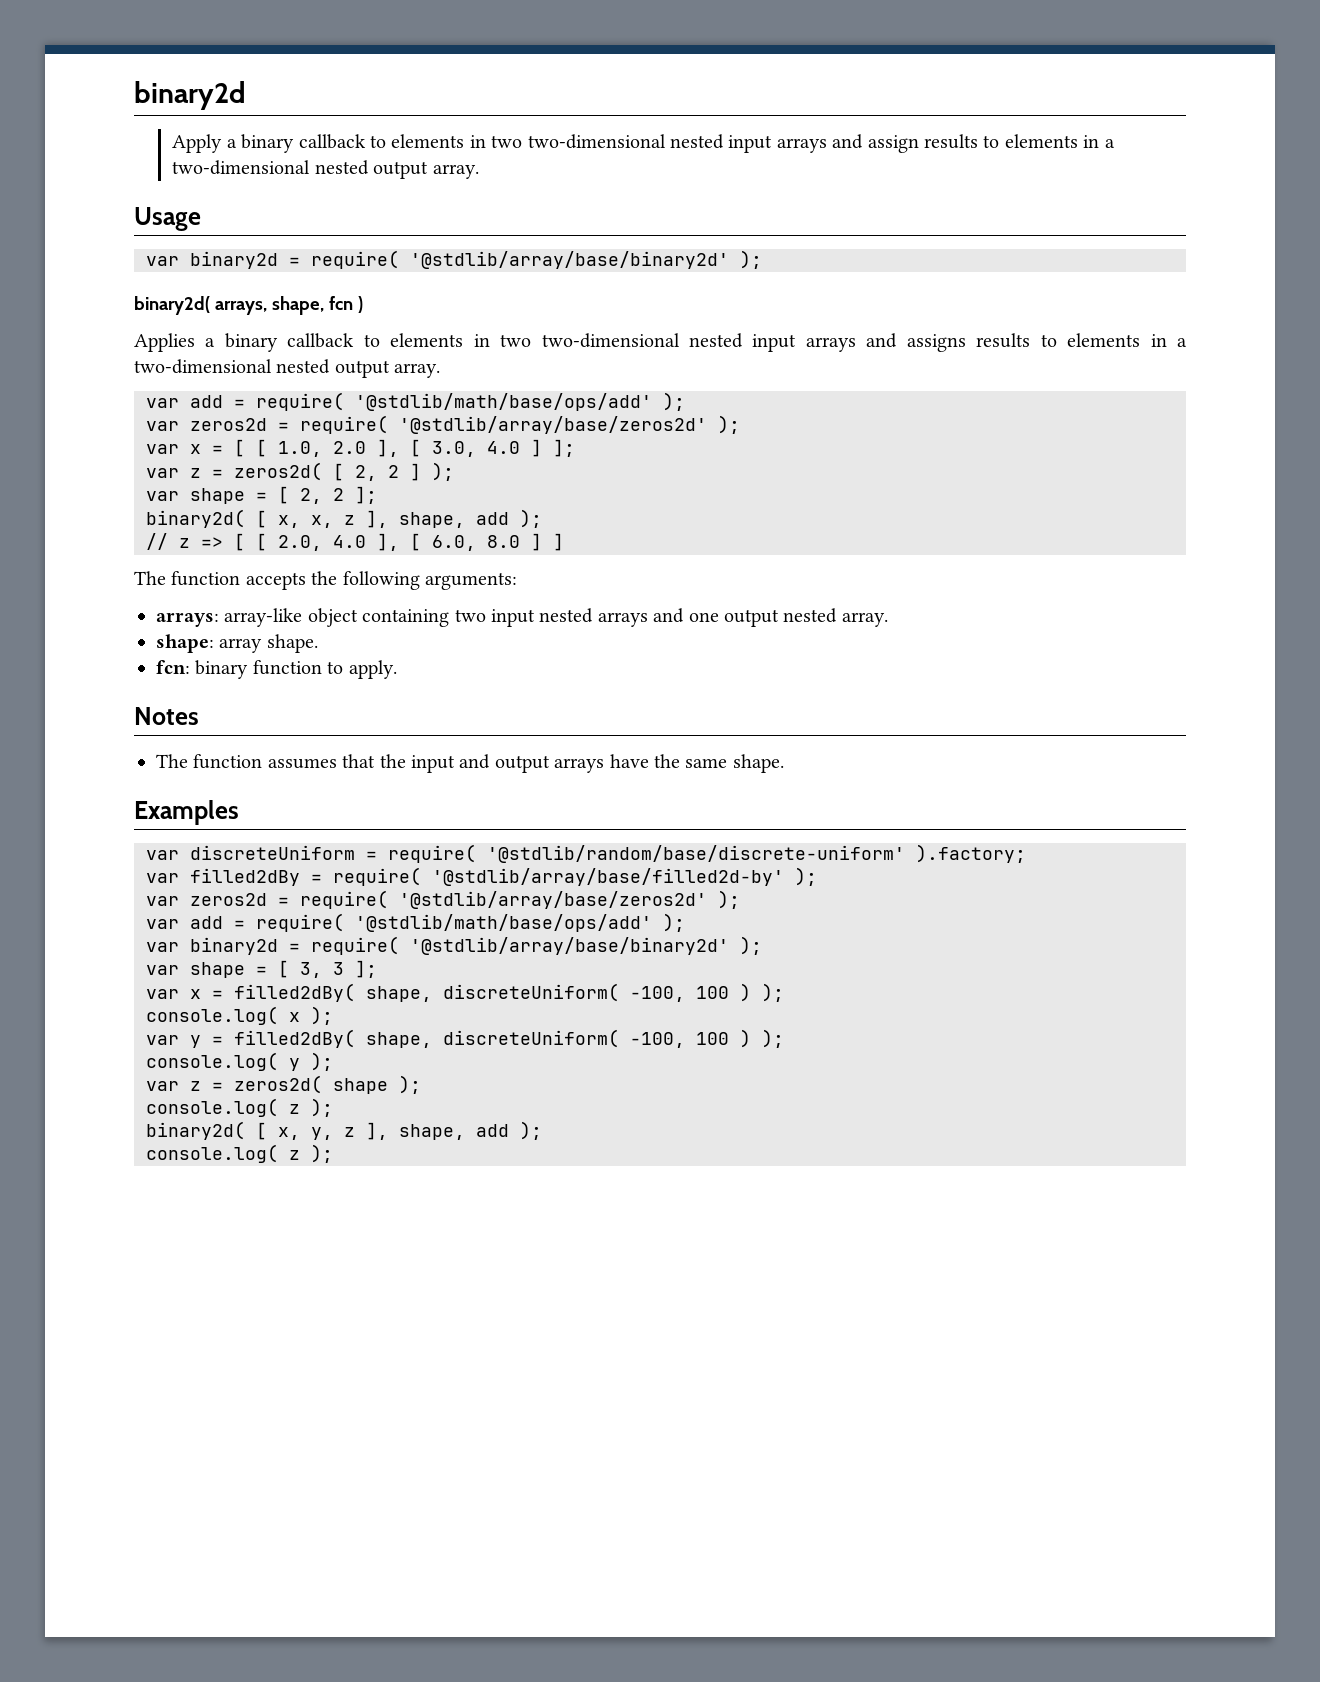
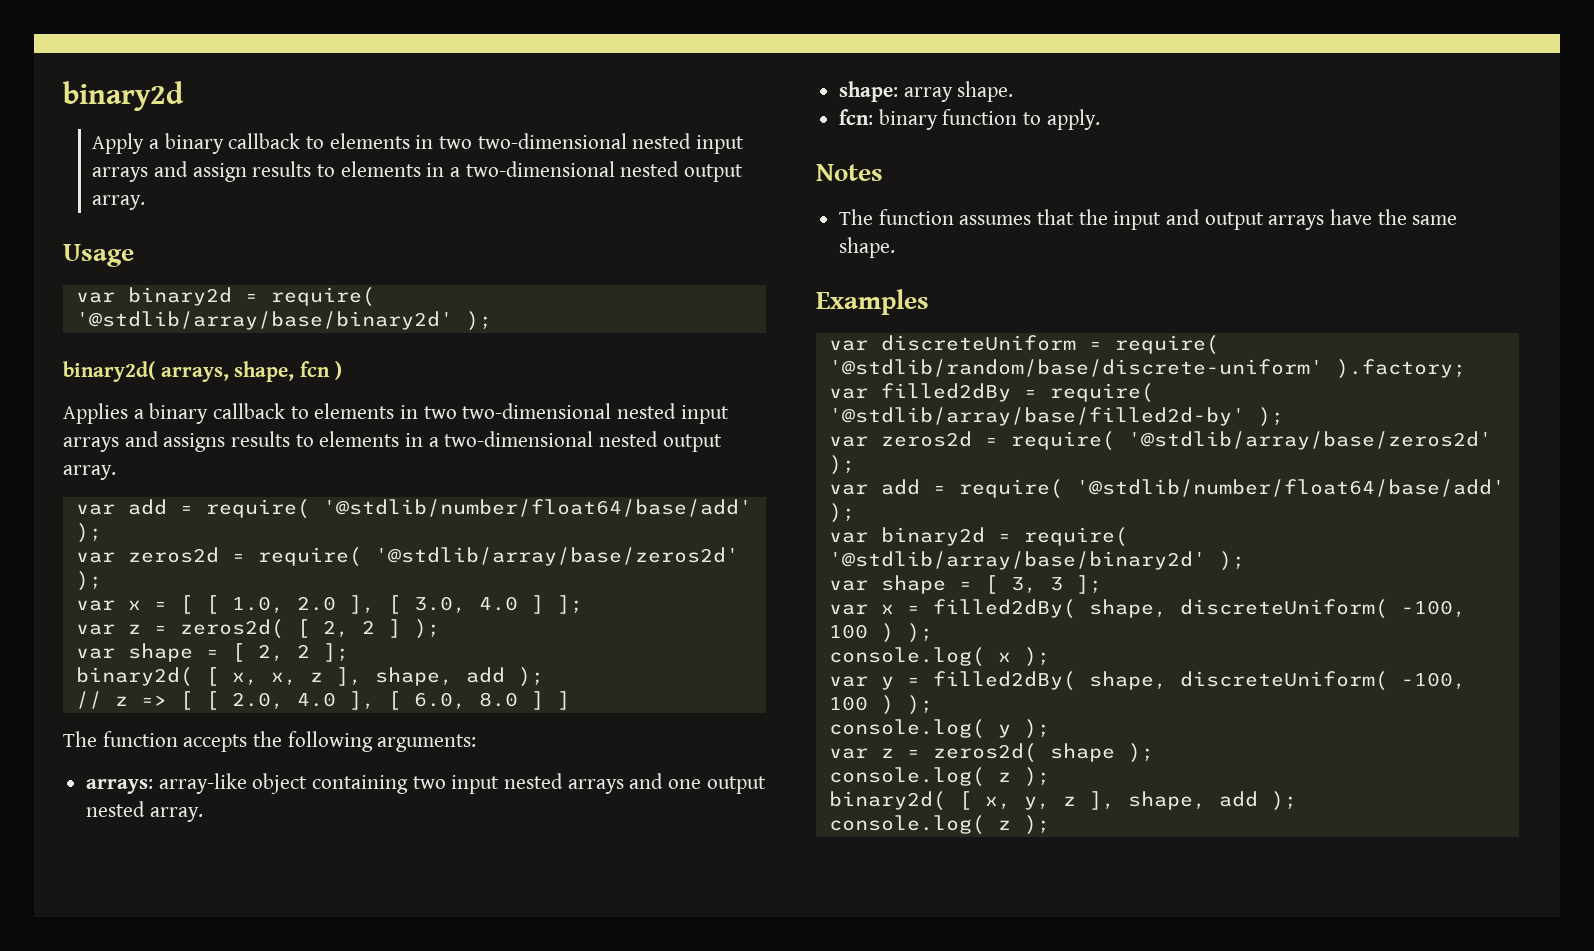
[355,393,652,411] '@stdlib/math/base/ops/add' -> [322,499,752,517] '@stdlib/number/float64/base/add'
[355,914,652,932] '@stdlib/math/base/ops/add' -> [1075,479,1505,497] '@stdlib/number/float64/base/add'

